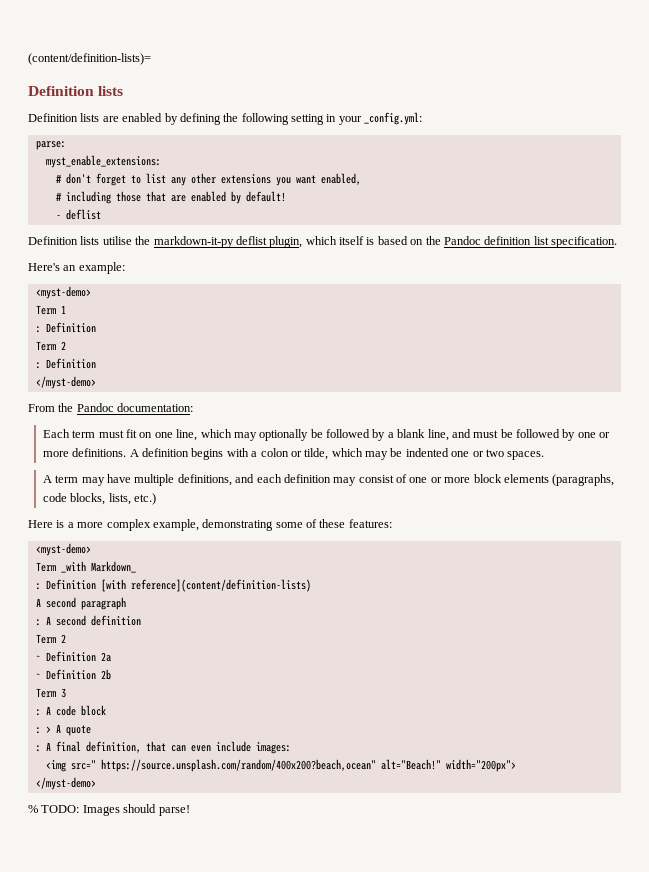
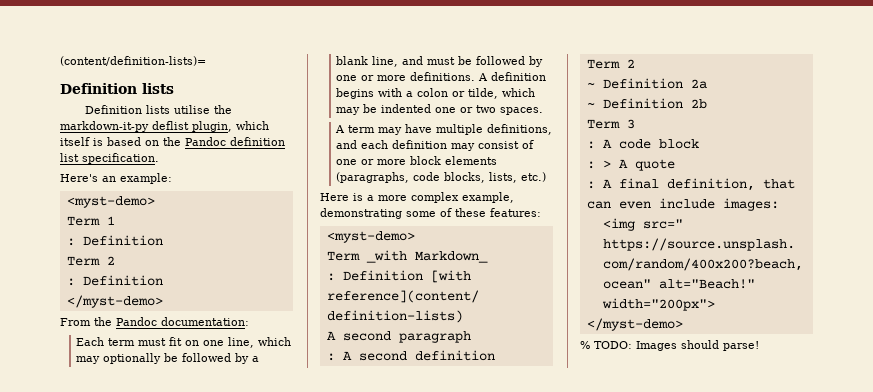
[28,112,423,125] [35,141,66,150] [45,155,161,168] [55,173,361,186] [55,191,286,204] [55,209,101,220] // Definition lists are enabled by defining the following setting in your _config.yml: // parse: // myst_enable_extensions: // # don't forget to list any other extensions you want enabled, // # including those that are enabled by default! // - deflist -> (174, 88) none

